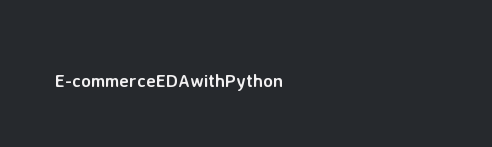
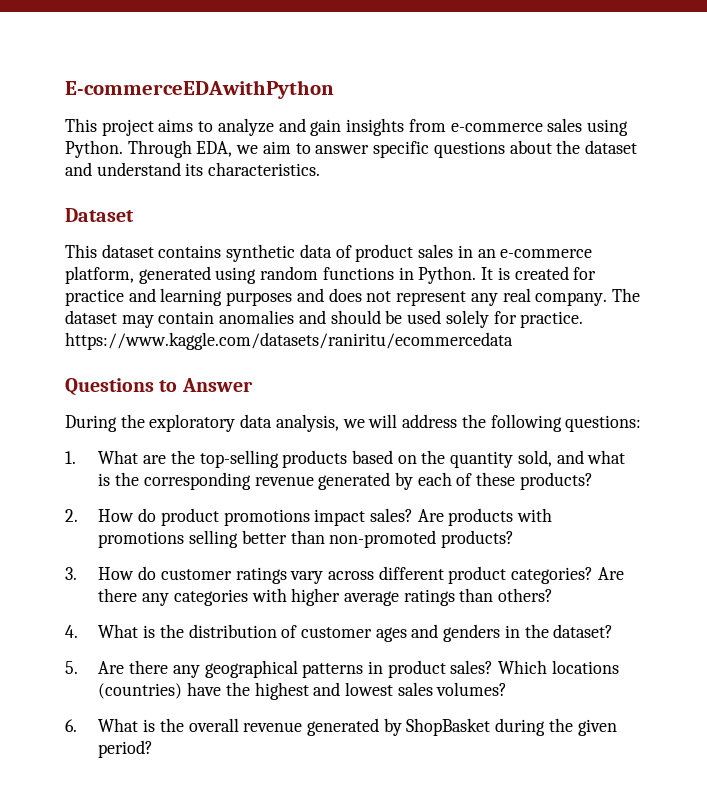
(283, 82) none -> [65,118,628,136] [65,140,637,158] [65,162,321,176] [65,208,134,222] [65,244,593,262] [65,266,597,284] [65,288,640,306] [65,310,584,328] [65,332,513,350] [65,378,253,396] [65,414,642,432] [65,450,626,468] [98,472,593,490] [65,508,553,526] [98,530,514,548] [65,566,624,584] [98,588,554,606] [65,624,614,642] [65,660,619,678] [98,682,508,700] [65,718,617,736] [98,740,154,758] // This project aims to analyze and gain insights from e-commerce sales using Python. Through EDA, we aim to answer specific questions about the dataset and understand its characteristics. // Dataset // This dataset contains synthetic data of product sales in an e-commerce platform, generated using random functions in Python. It is created for practice and learning purposes and does not represent any real company. The dataset may contain anomalies and should be used solely for practice. https://www.kaggle.com/datasets/raniritu/ecommercedata // Questions to Answer // During the exploratory data analysis, we will address the following questions: // 1. What are the top-selling products based on the quantity sold, and what is the corresponding revenue generated by each of these products? // 2. How do product promotions impact sales? Are products with promotions selling better than non-promoted products? // 3. How do customer ratings vary across different product categories? Are there any categories with higher average ratings than others? // 4. What is the distribution of customer ages and genders in the dataset? // 5. Are there any geographical patterns in product sales? Which locations (countries) have the highest and lowest sales volumes? // 6. What is the overall revenue generated by ShopBasket during the given period?

